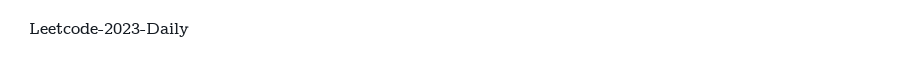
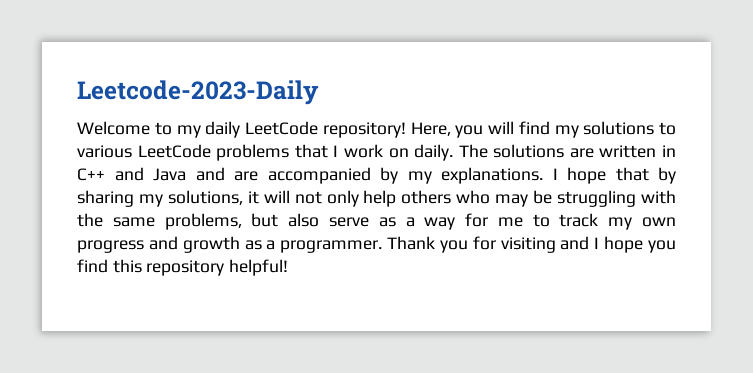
(189, 30) none -> [77,121,676,138] [77,144,676,161] [77,167,676,184] [77,190,676,207] [77,213,676,230] [77,236,676,253] [77,259,289,276] // Welcome to my daily LeetCode repository! Here, you will find my solutions to various LeetCode problems that I work on daily. The solutions are written in C++ and Java and are accompanied by my explanations. I hope that by sharing my solutions, it will not only help others who may be struggling with the same problems, but also serve as a way for me to track my own progress and growth as a programmer. Thank you for visiting and I hope you find this repository helpful!

